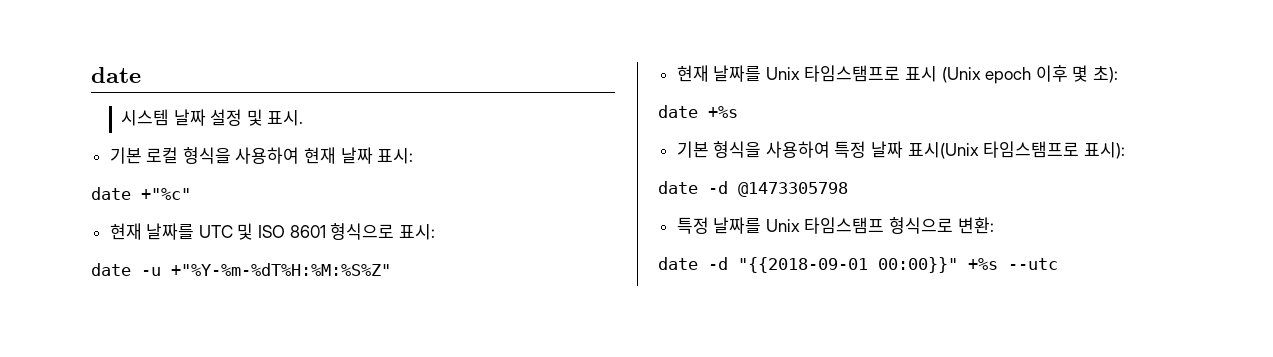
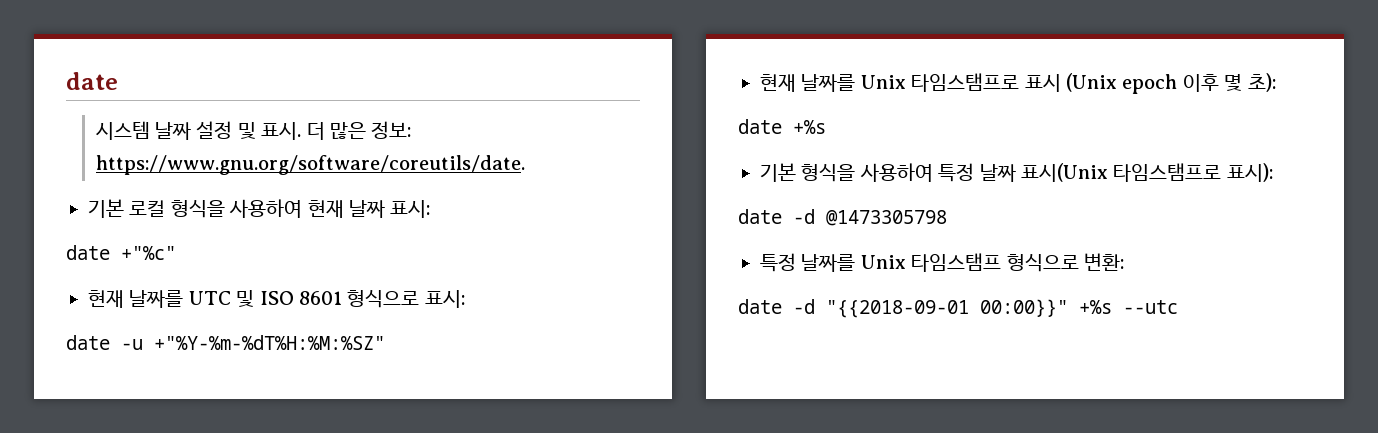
(304, 118) none -> [306,121,412,140] [95,155,525,175] 더 많은 정보: https://www.gnu.org/software/coreutils/date.
[171,263,391,276] +"%Y-%m-%dT%H:%M:%S%Z" -> [154,335,385,350] +"%Y-%m-%dT%H:%M:%SZ"

